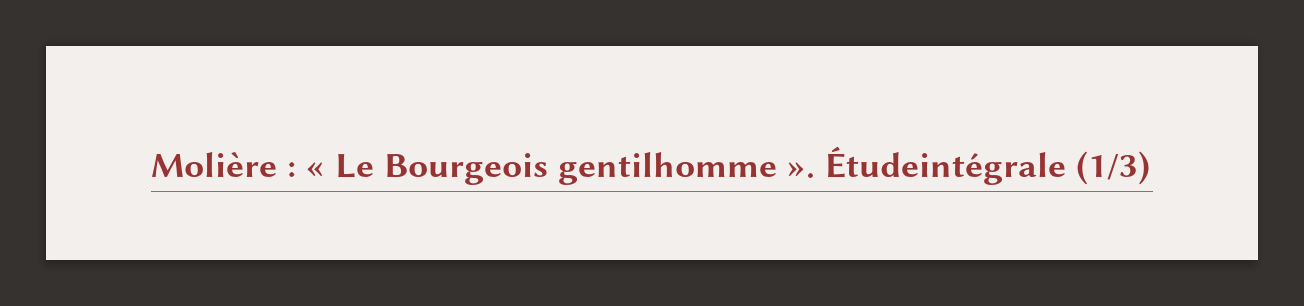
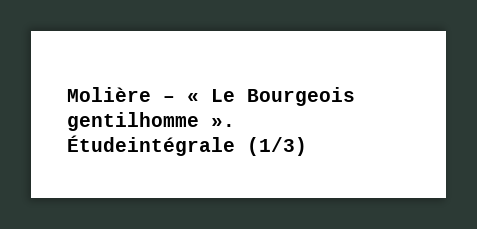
[286,162,296,177] : -> [163,96,175,102] –

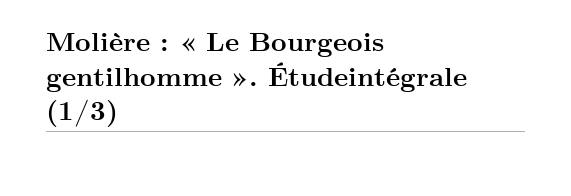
[163,96,175,102] – -> [160,39,169,51] :

